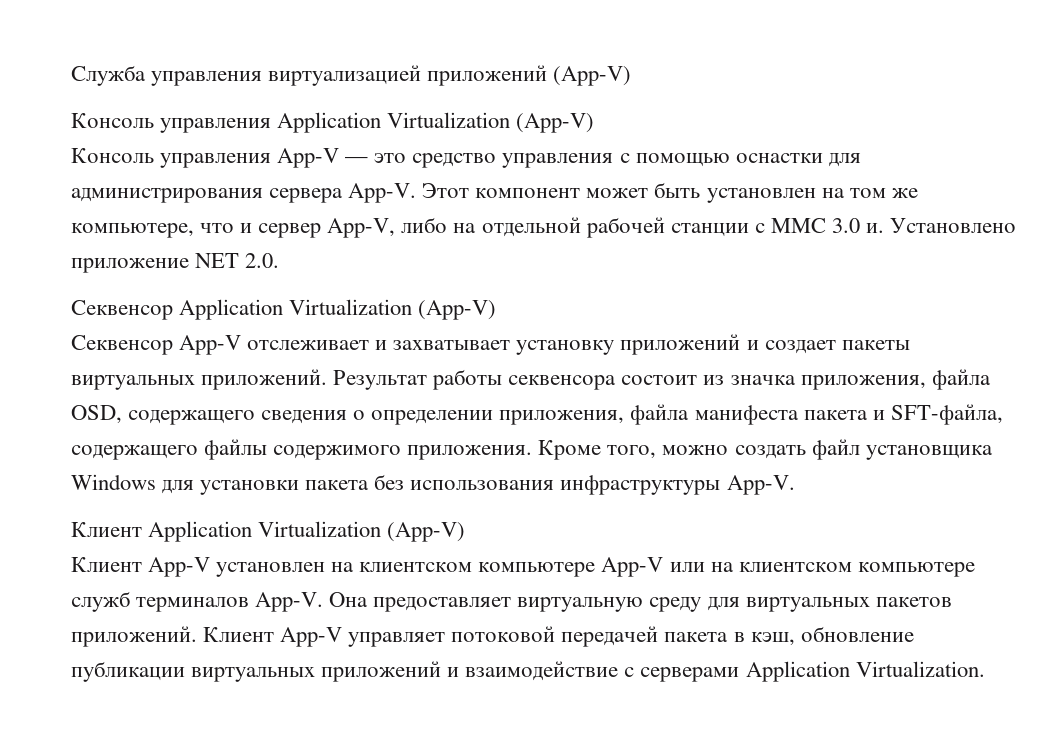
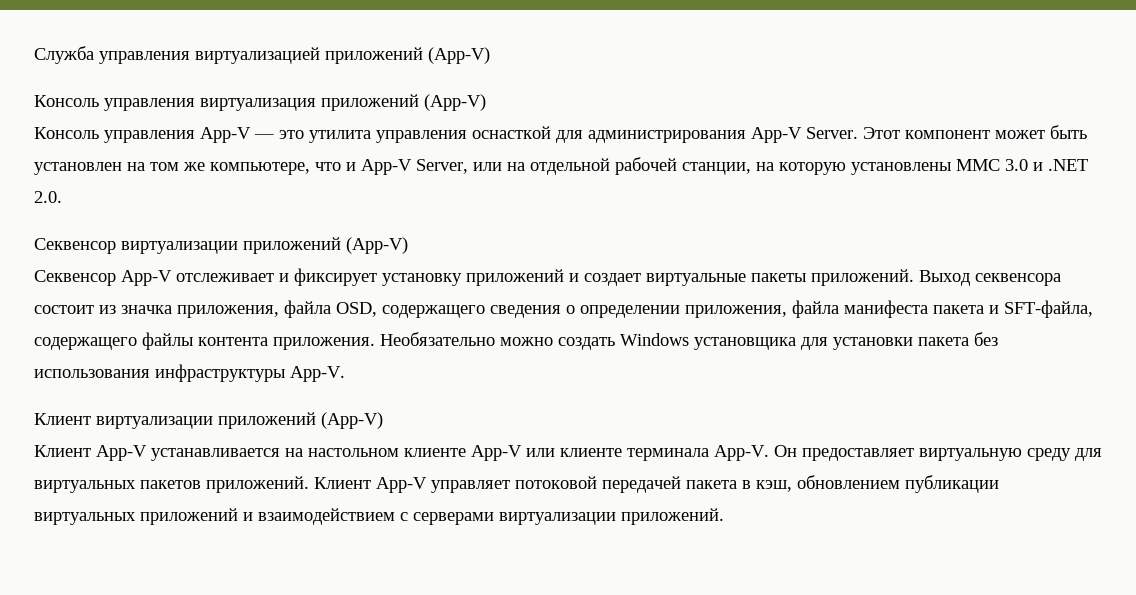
[277,112,511,133] Application Virtualization -> [200,94,419,111] виртуализация приложений
[412,153,861,168] [71,183,417,203] средство управления с помощью оснастки для администрирования сервера App-V. -> [309,126,858,143] утилита управления оснасткой для администрирования App-V Server.
[258,217,1017,238] [71,253,240,273] сервер App-V, либо на отдельной рабочей станции с MMC 3.0 и. Установлено приложение NET -> [361,157,1088,175] App-V Server, или на отдельной рабочей станции, на которую установлены MMC 3.0 и .NET
[179,299,413,320] Application Virtualization -> [121,237,341,254] виртуализации приложений
[393,340,511,350] захватывает -> [294,268,377,286] фиксирует
[841,340,910,350] [71,369,503,390] пакеты виртуальных приложений. Результат работы -> [646,269,970,286] виртуальные пакеты приложений. Выход
[273,439,993,460] [71,474,156,490] содержимого приложения. Кроме того, можно создать файл установщика Windows -> [198,332,796,350] контента приложения. Необязательно можно создать Windows установщика
[148,521,382,542] Application Virtualization -> [96,412,316,429] виртуализации приложений
[216,557,975,577] [71,591,369,612] установлен на клиентском компьютере App-V или на клиентском компьютере служб терминалов App-V. Она -> [151,445,797,461] устанавливается на настольном клиенте App-V или клиенте терминала App-V. Он
[800,626,914,642] обновление -> [797,475,900,489] обновлением
[465,661,619,681] взаимодействие -> [258,508,395,525] взаимодействием
[745,661,985,682] Application Virtualization. -> [499,508,724,525] виртуализации приложений.

